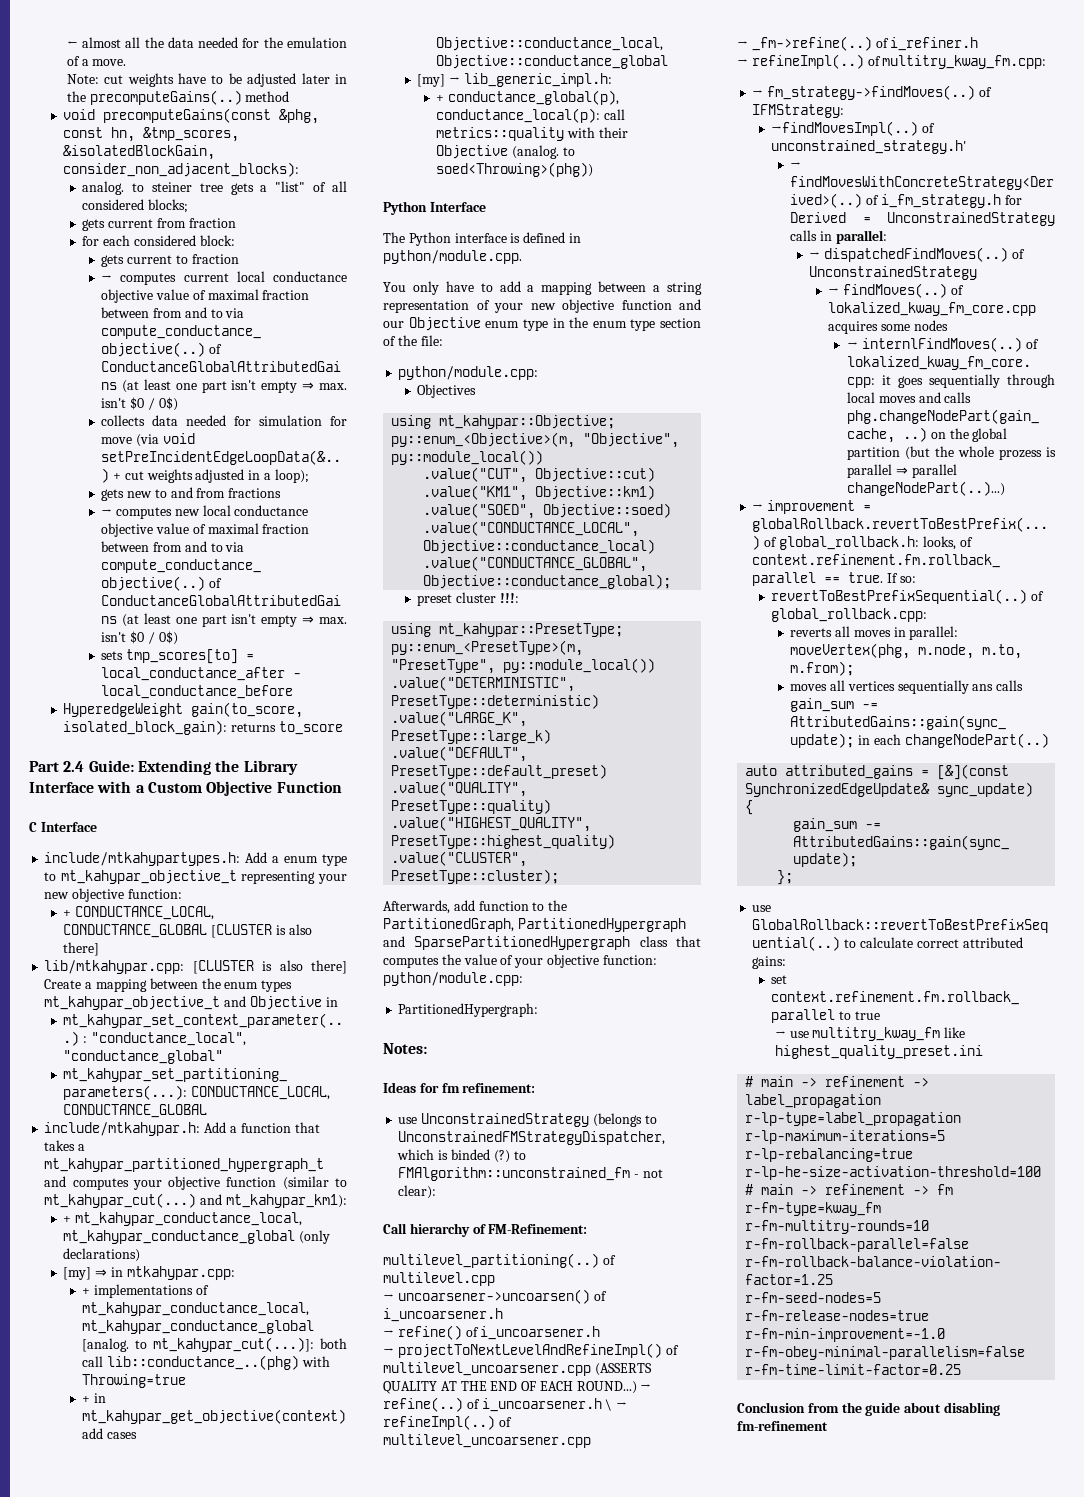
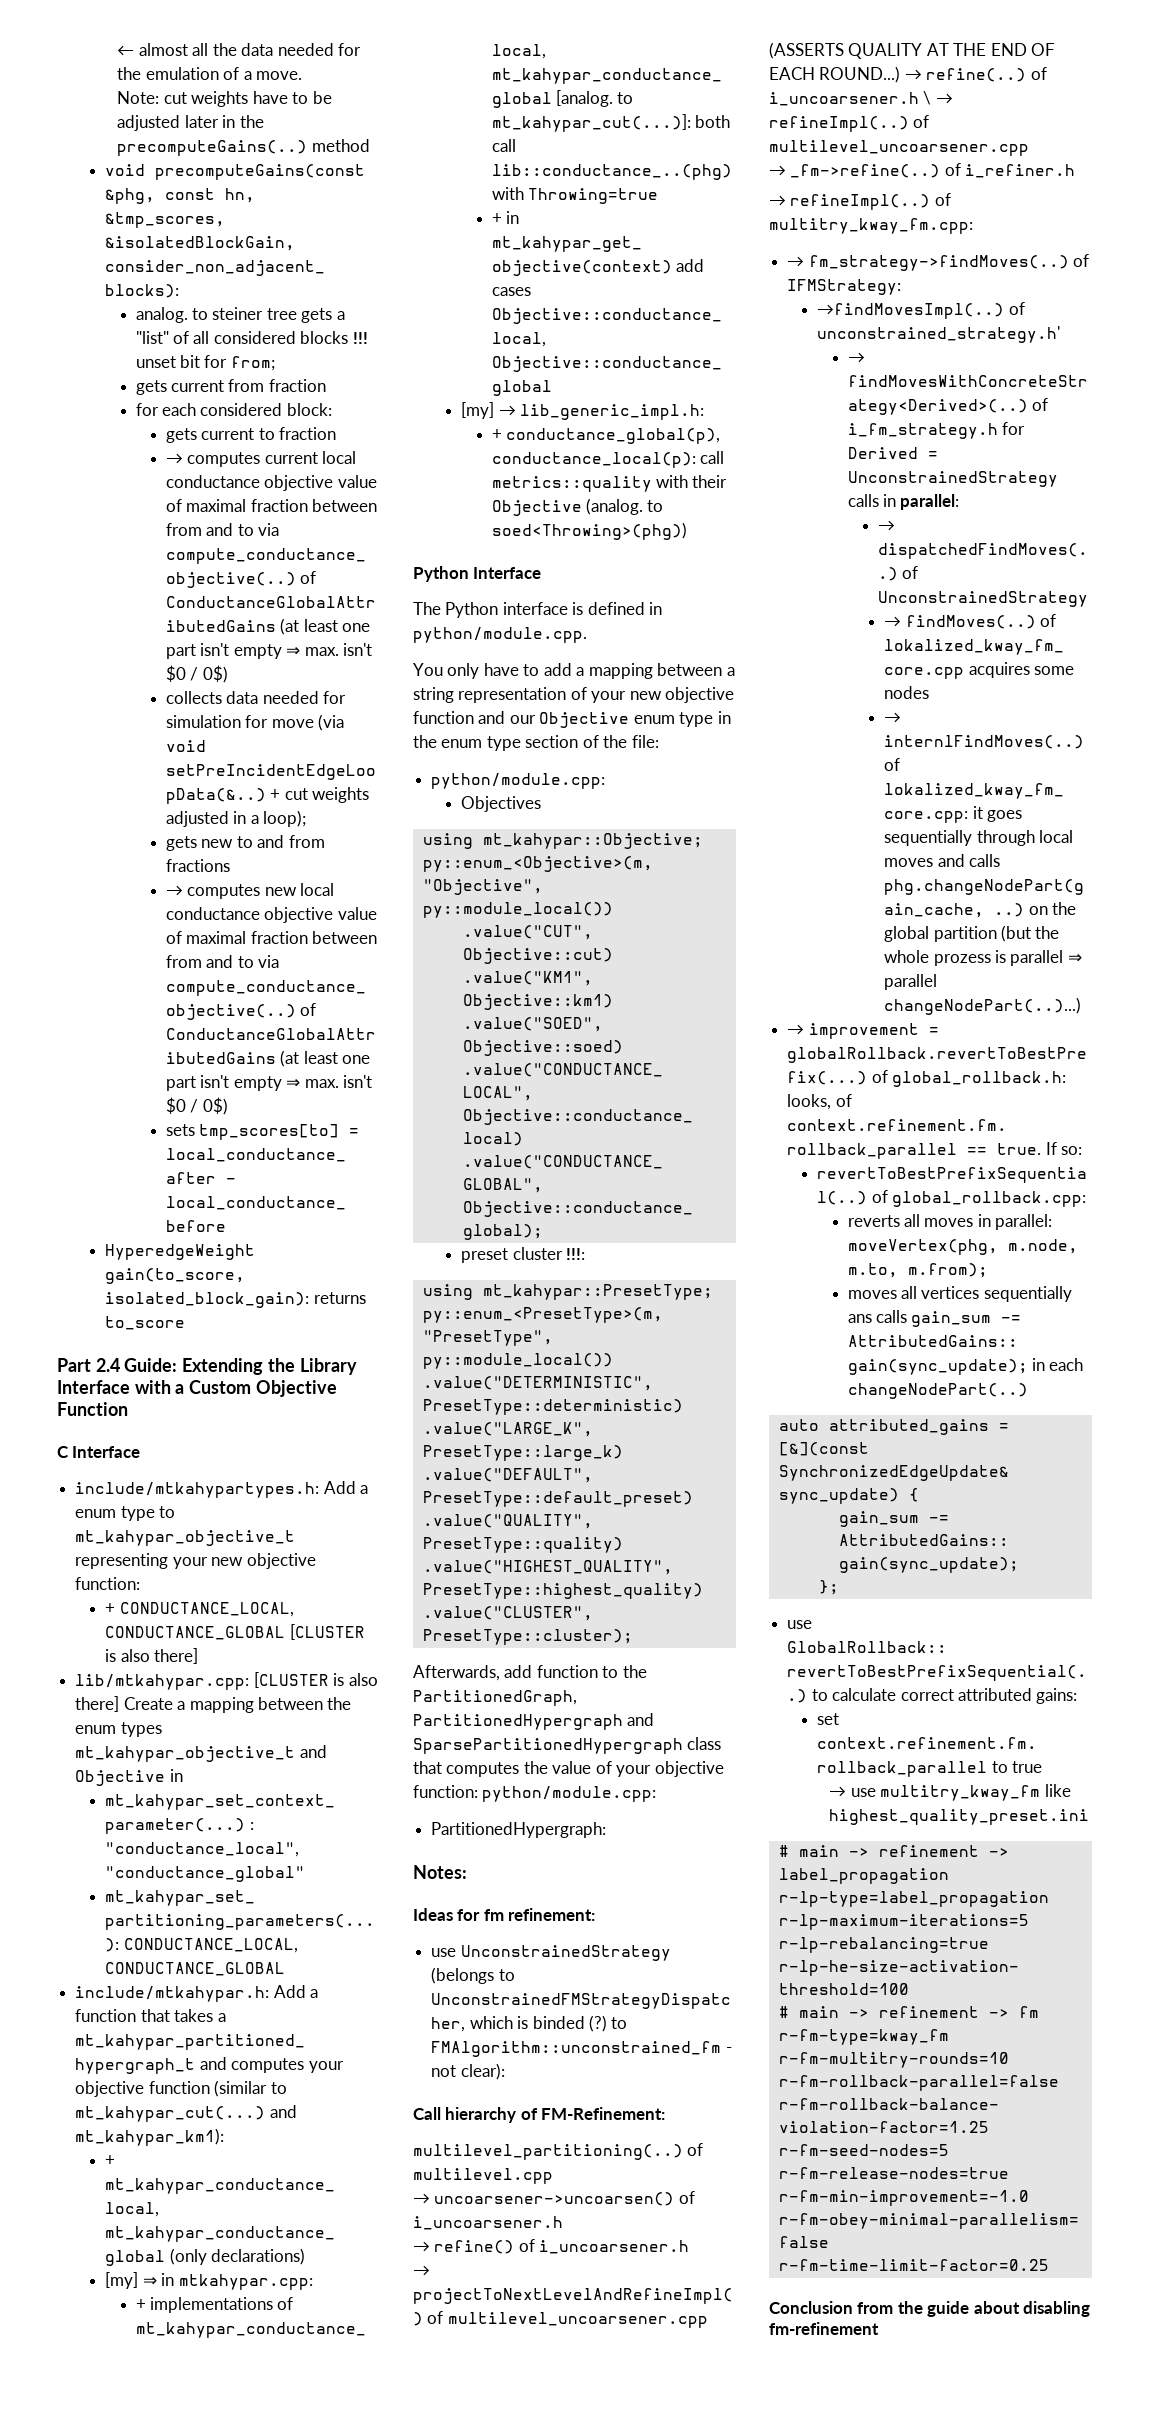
[148,199,189,213] blocks; -> [300,331,368,344] [135,355,275,371] blocks !!! unset bit for from;

